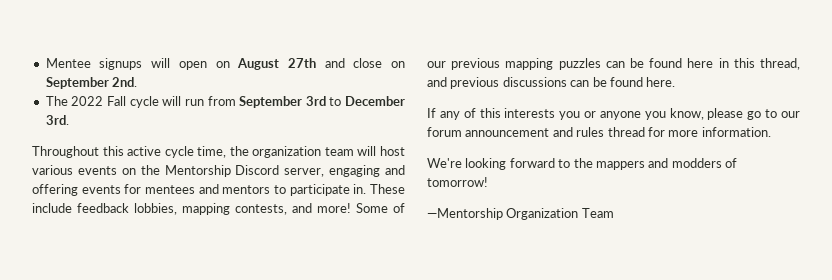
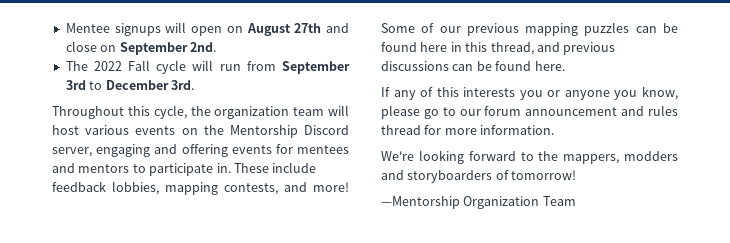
[127,146,227,158] active cycle time, -> [153,105,187,119] cycle,
[595,158,722,170] mappers and modders -> [563,151,678,164] [381,170,493,183] mappers, modders and storyboarders

